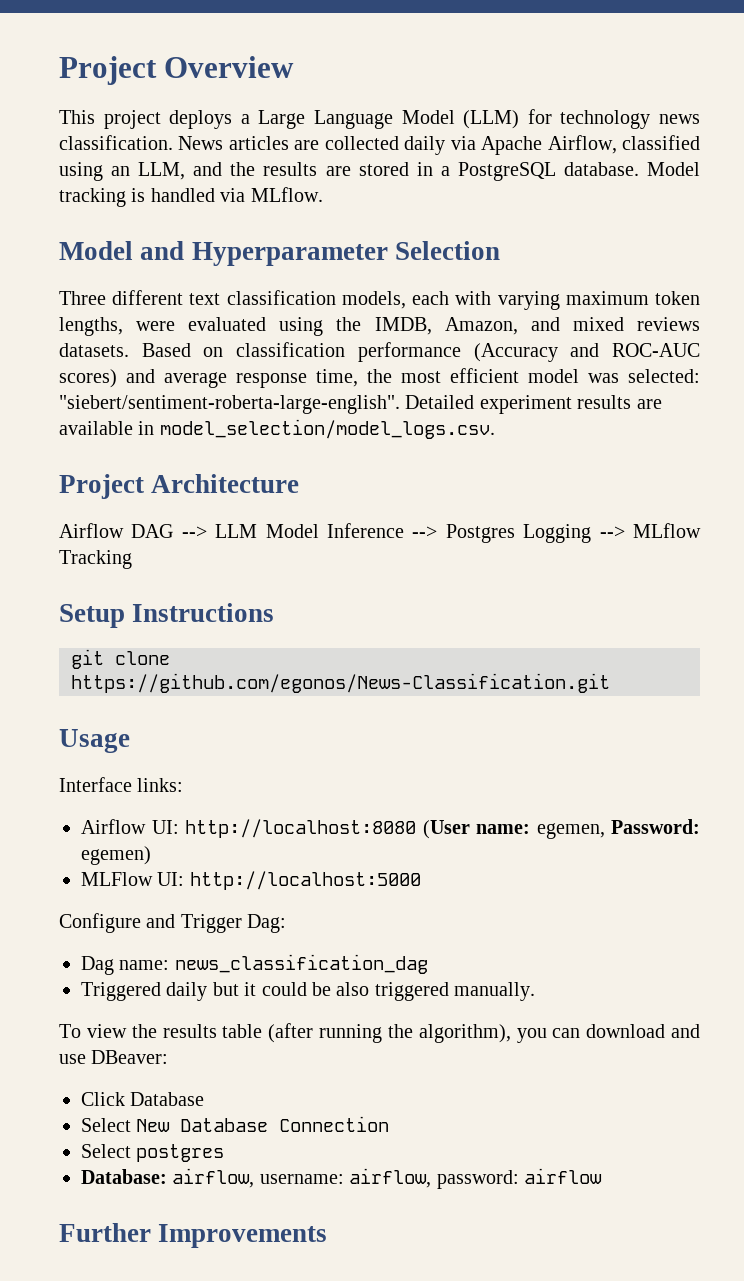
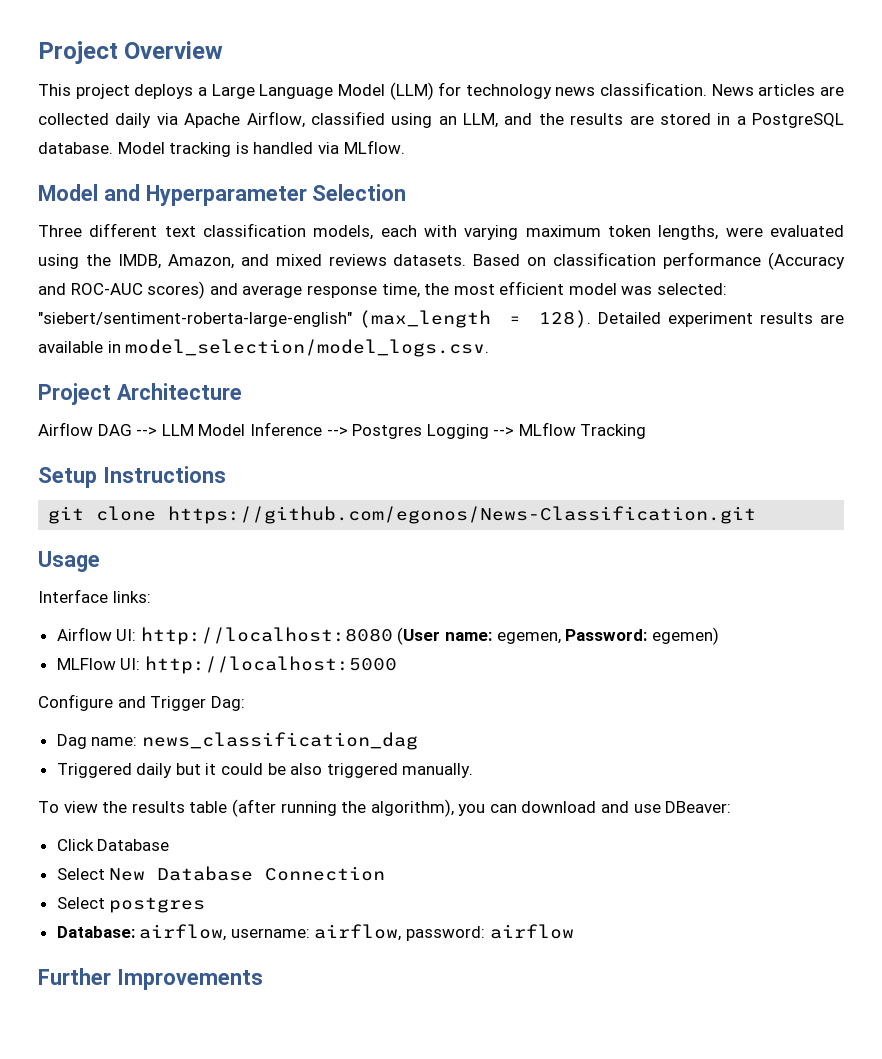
[59,395,400,414] "siebert/sentiment-roberta-large-english". -> [38,310,592,328] "siebert/sentiment-roberta-large-english" (max_length = 128).

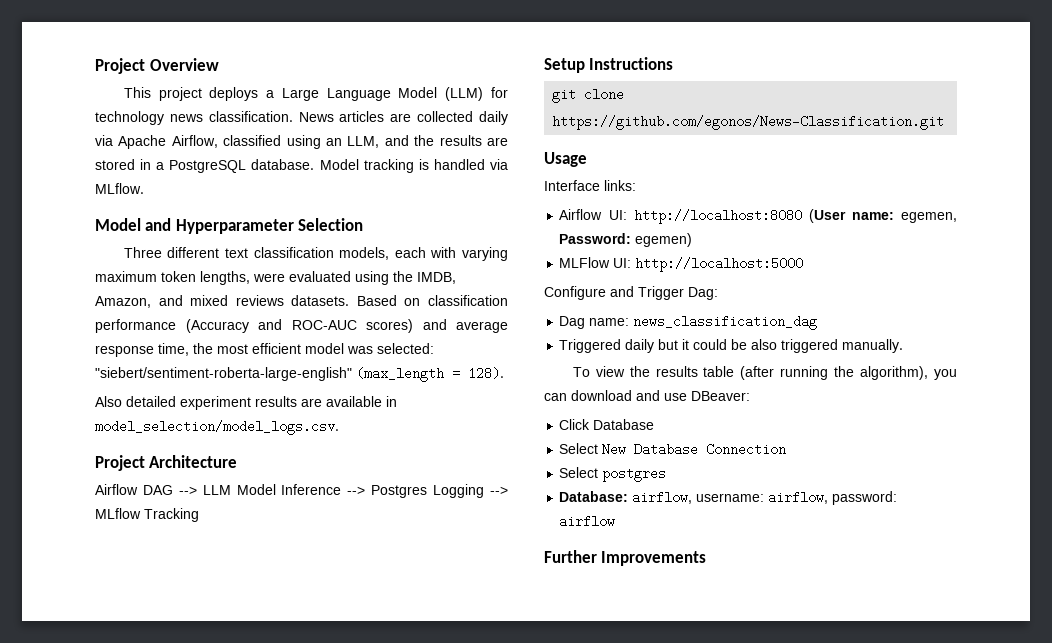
[598,312,662,324] Detailed -> [95,396,176,407] // Also detailed

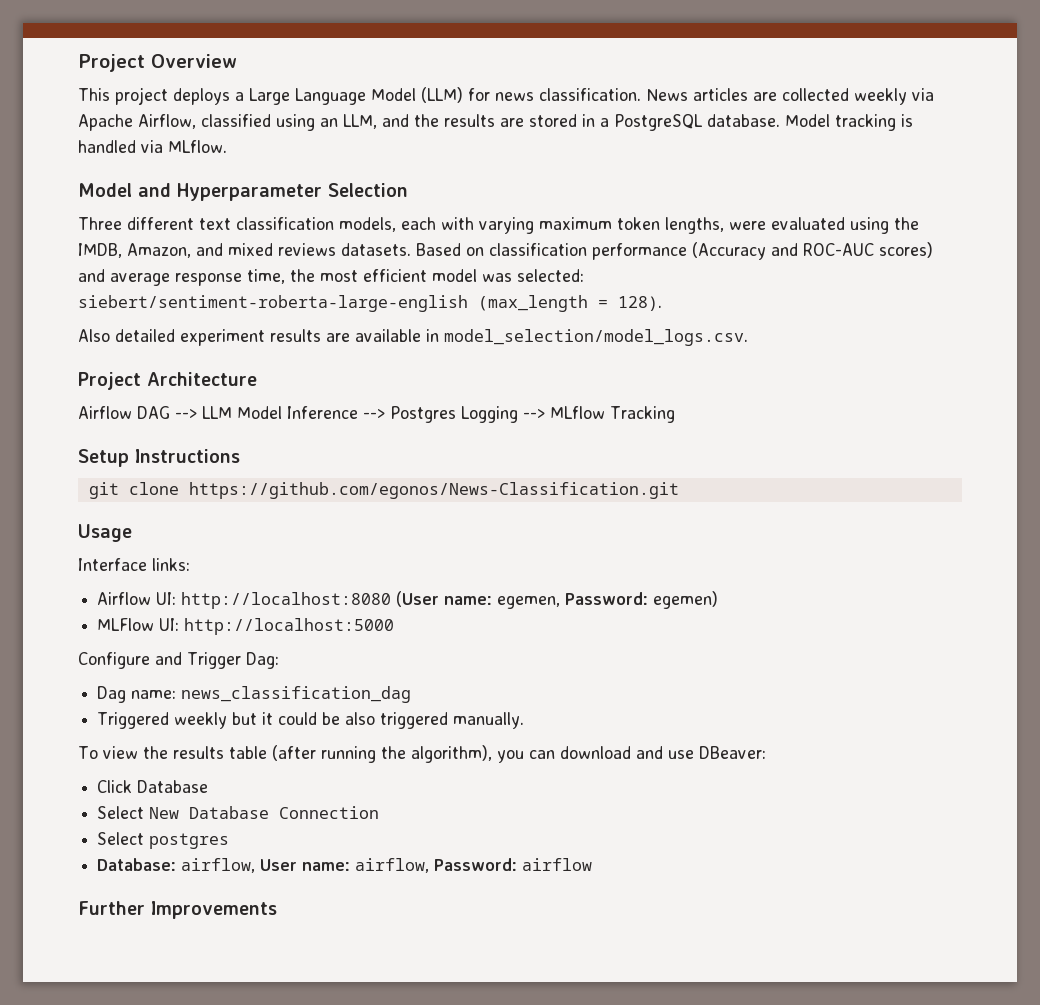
[95,111,164,125] technology -> (490, 94) none
[478,111,508,125] daily -> [854,88,907,105] weekly
[95,367,352,381] "siebert/sentiment-roberta-large-english" -> [78,295,468,312] siebert/sentiment-roberta-large-english
[625,339,655,353] daily -> [174,712,228,729] weekly
[696,491,898,505] username: airflow, password: -> [260,858,518,873] User name: airflow, Password:

